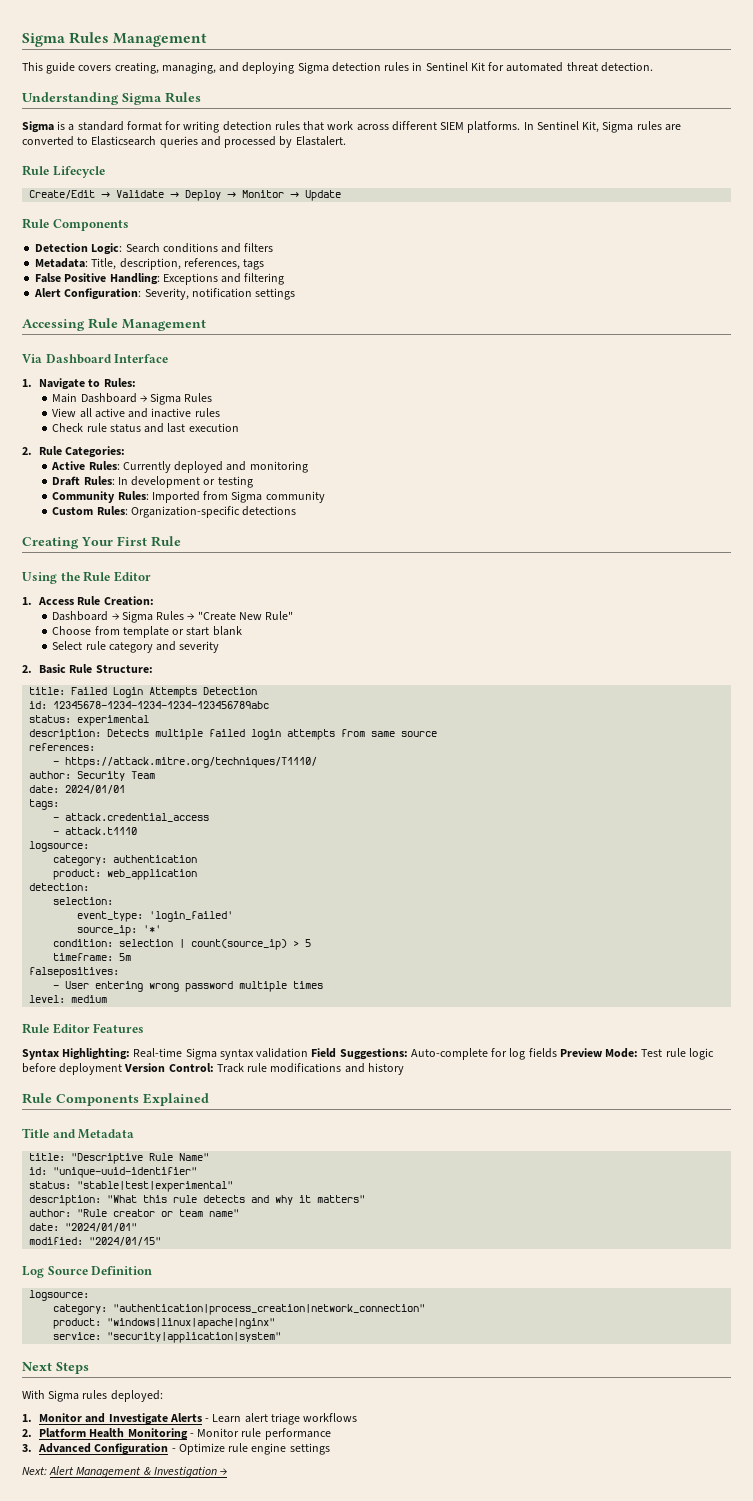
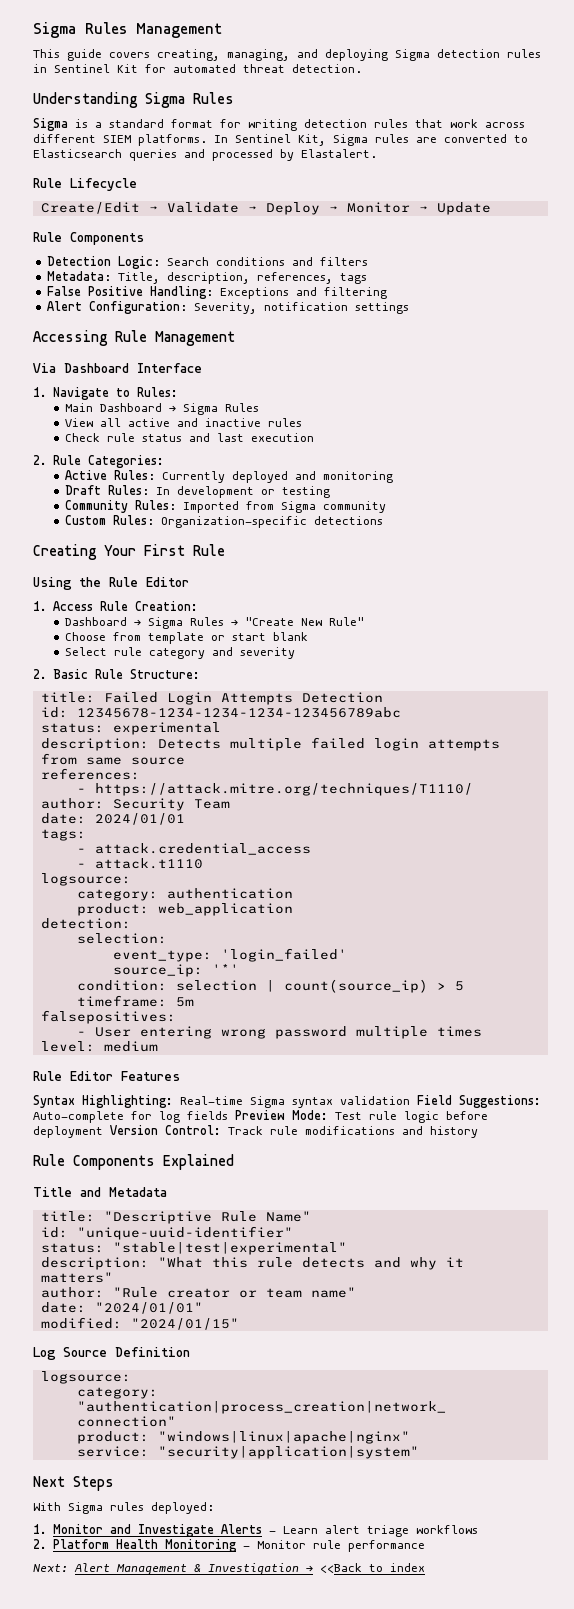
[22,1443,330,1455] // 3. Advanced Configuration - Optimize rule engine settings -> (426, 1546) none
(228, 1471) none -> [320,1563,425,1573] <<Back to index

